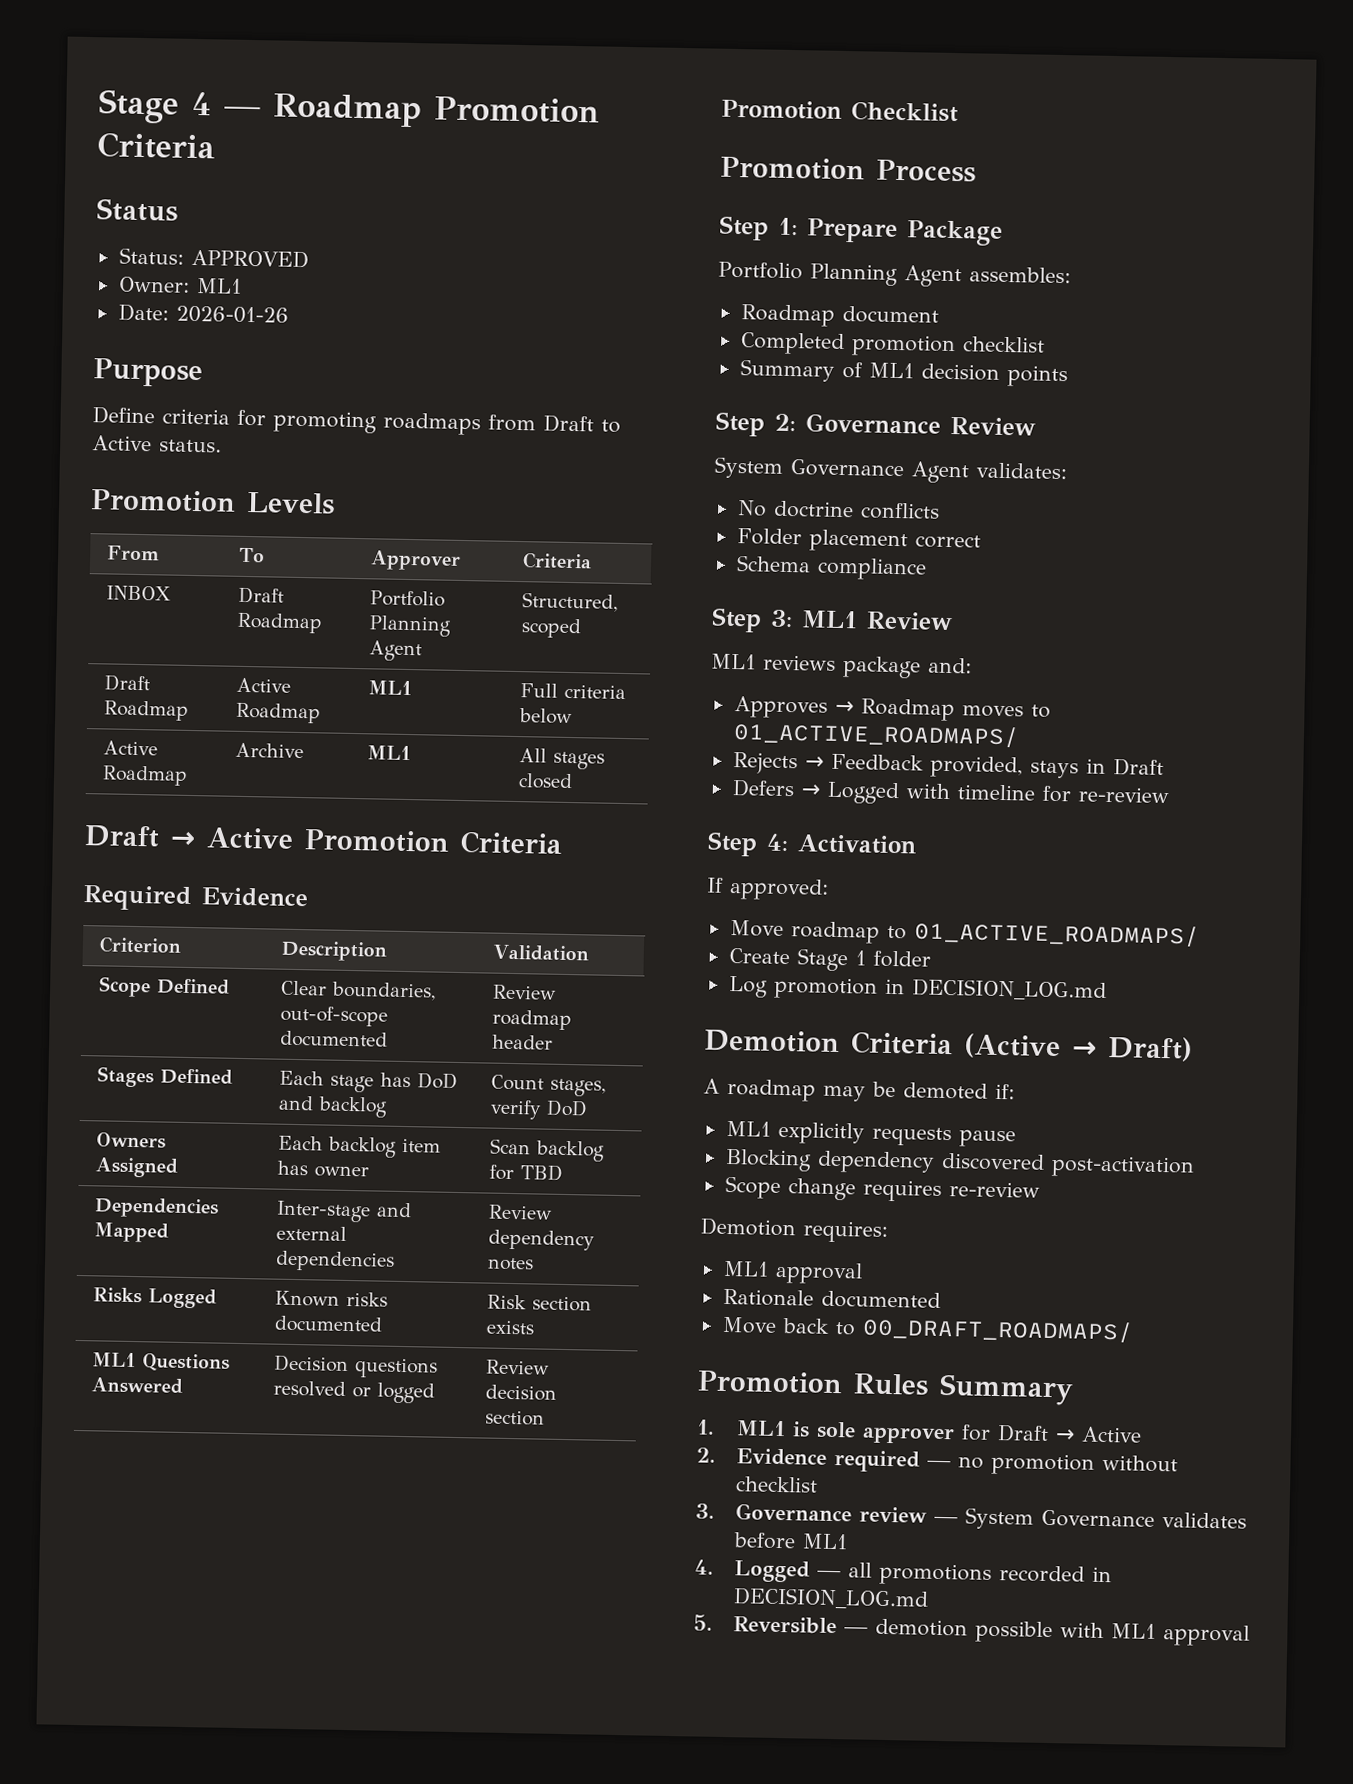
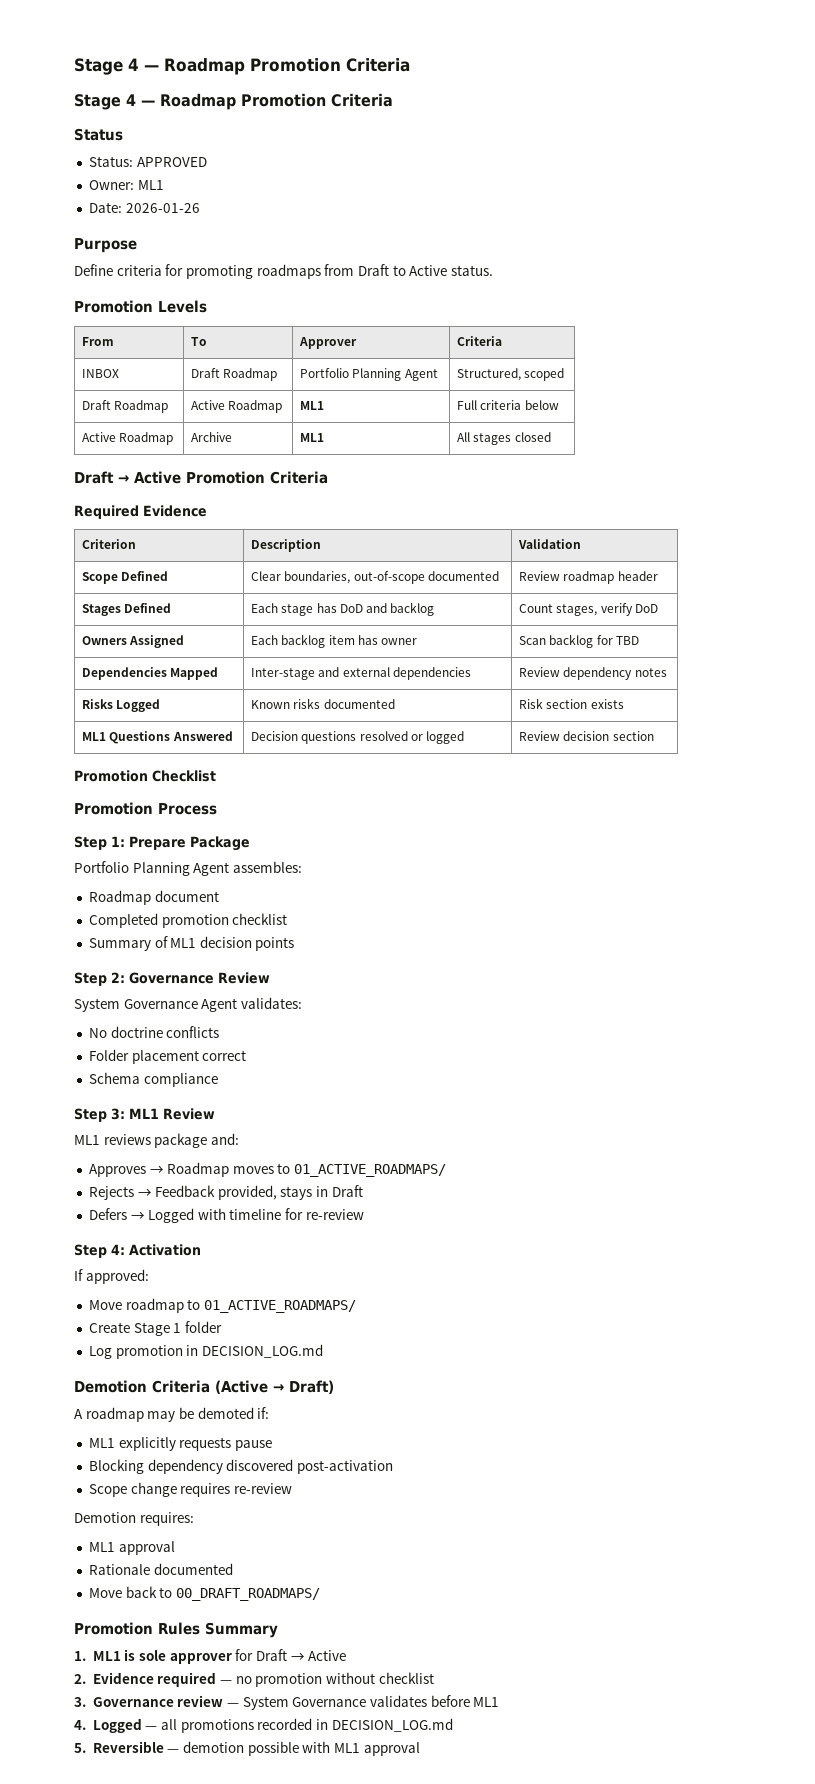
[98,89,600,129] [97,132,215,160] Stage 4 — Roadmap Promotion Criteria -> [74,58,410,75] [74,93,393,110] Stage 4 — Roadmap Promotion Criteria // Stage 4 — Roadmap Promotion Criteria

